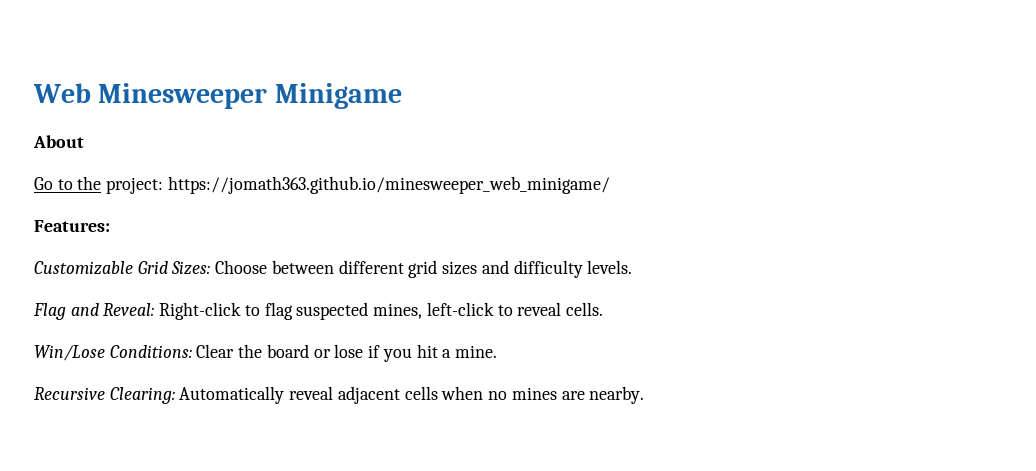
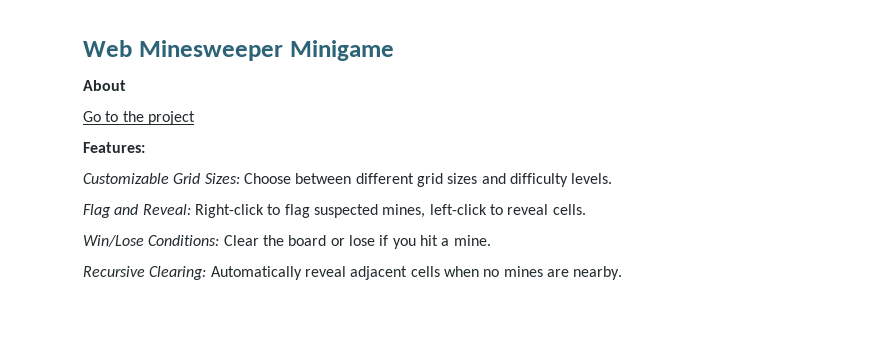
[106,176,610,194] project: https://jomath363.github.io/minesweeper_web_minigame/ -> [147,111,195,125] project

